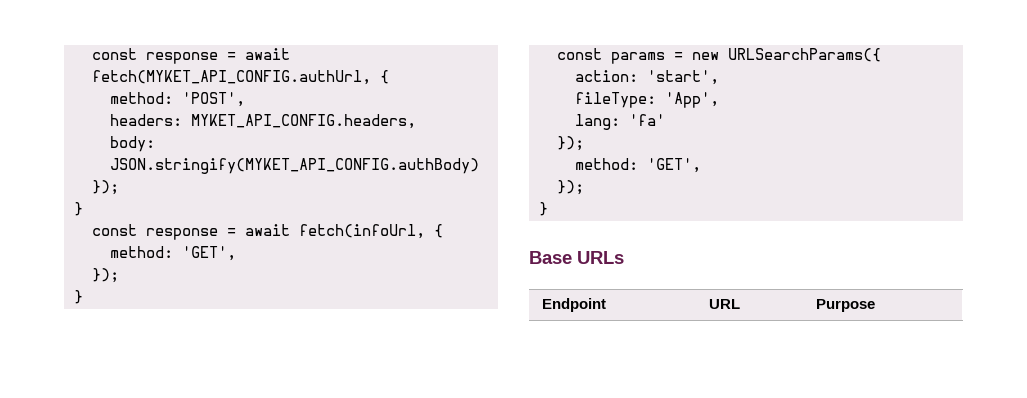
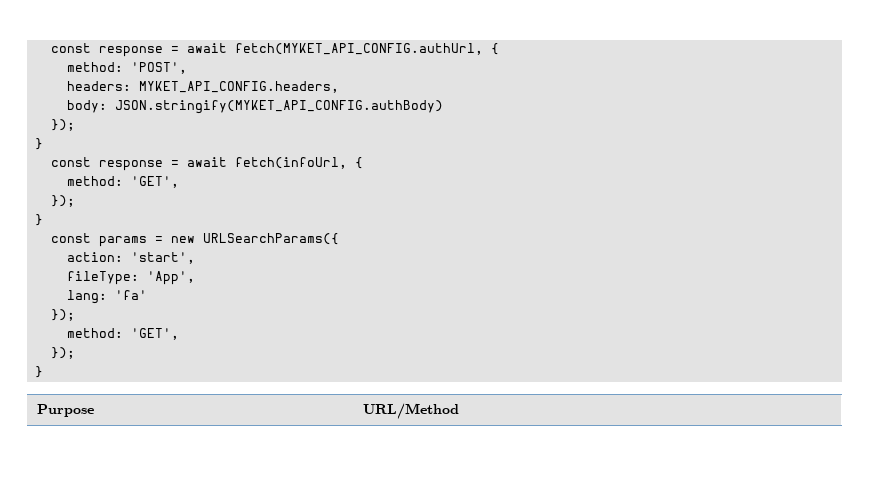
[529,251,624,264] [541,298,606,312] [708,299,740,309] [815,299,875,312] // Base URLs // Endpoint | URL | Purpose -> [37,404,95,417] [363,403,460,419] // Purpose | URL/Method

